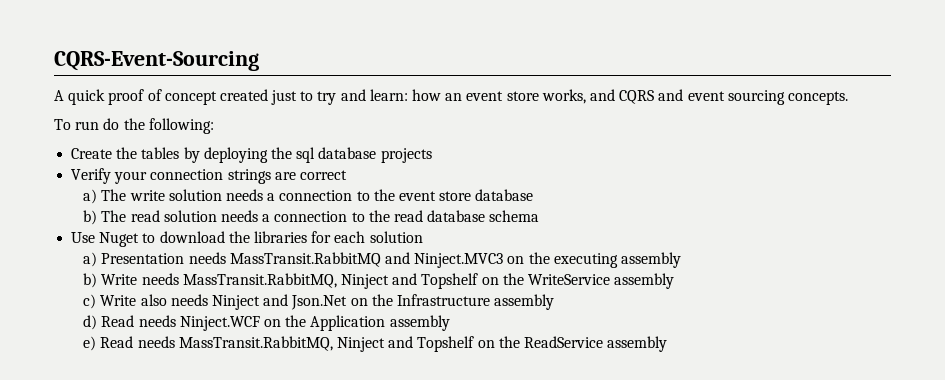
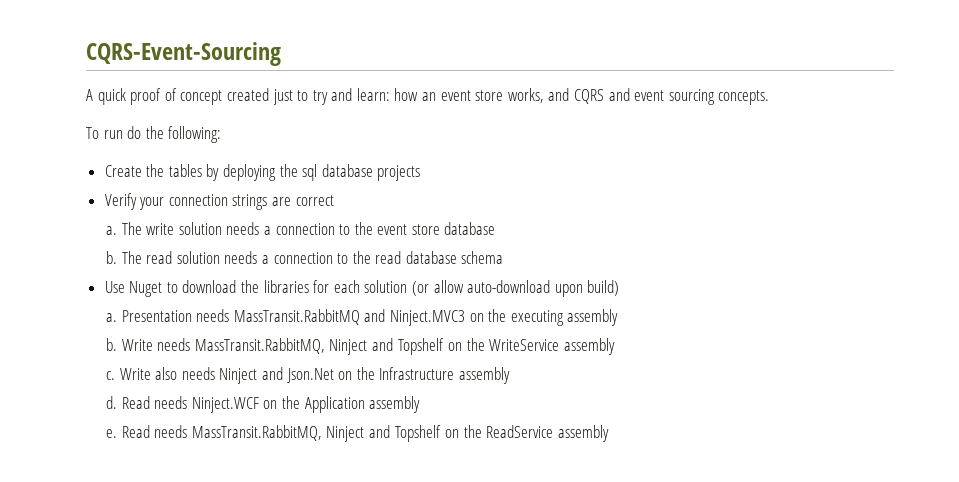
[83,189,98,204] a) -> [105,226,117,235] a.
[83,210,98,225] b) -> [105,251,117,264] b.
[83,252,98,267] // a) -> [412,280,620,297] [105,313,117,322] (or allow auto-download upon build) // a.
[83,273,98,288] b) -> [105,338,117,351] b.
[83,294,97,309] c) -> [105,371,115,380] c.
[83,315,98,330] d) -> [105,396,117,409] d.
[83,336,97,351] e) -> [105,429,117,438] e.

